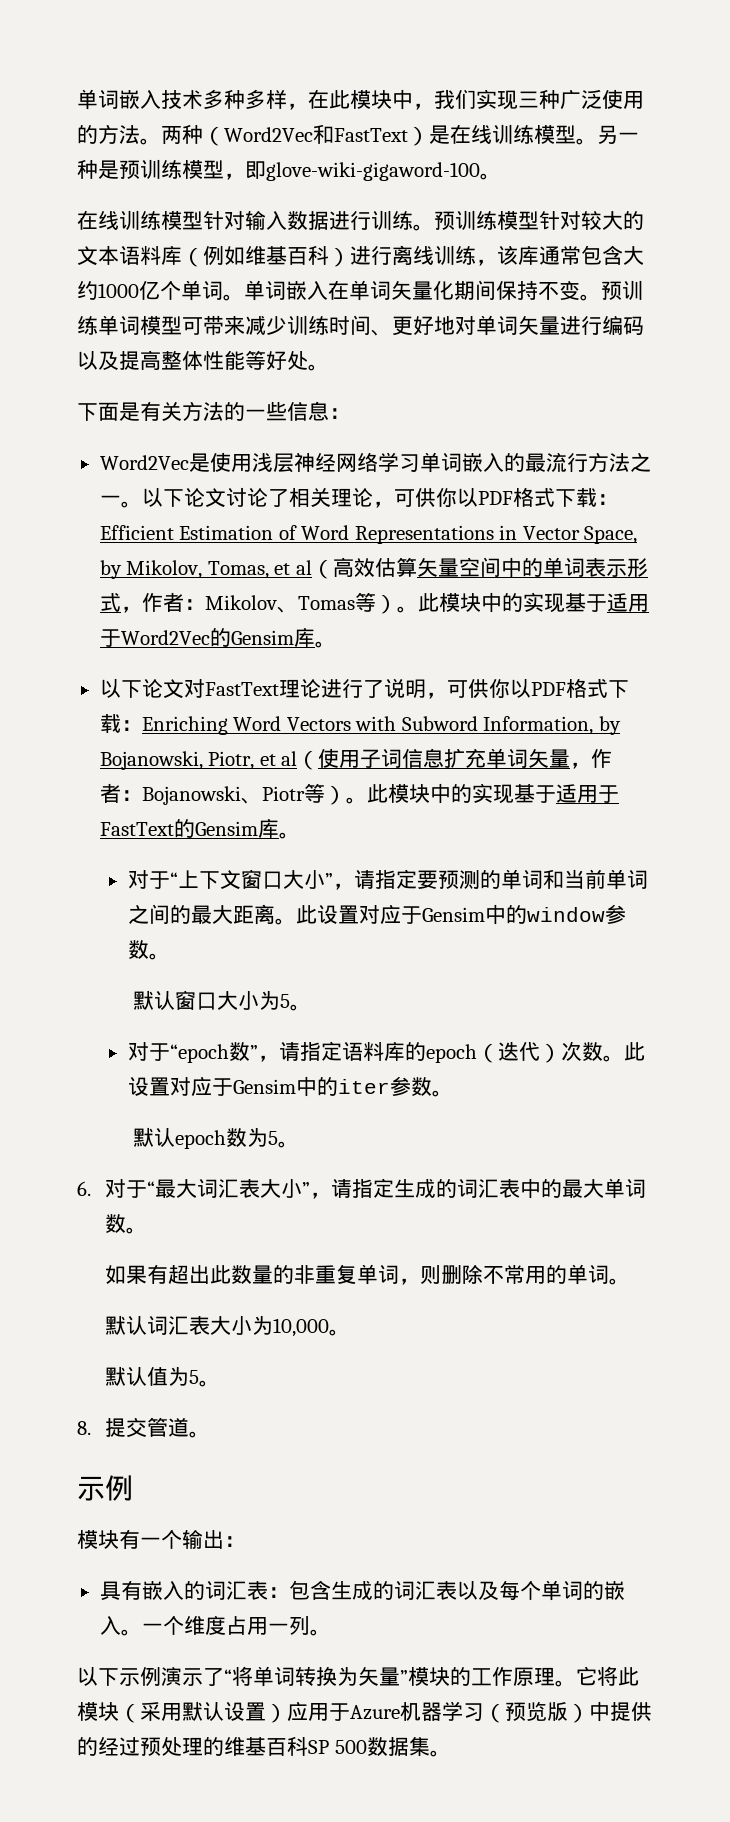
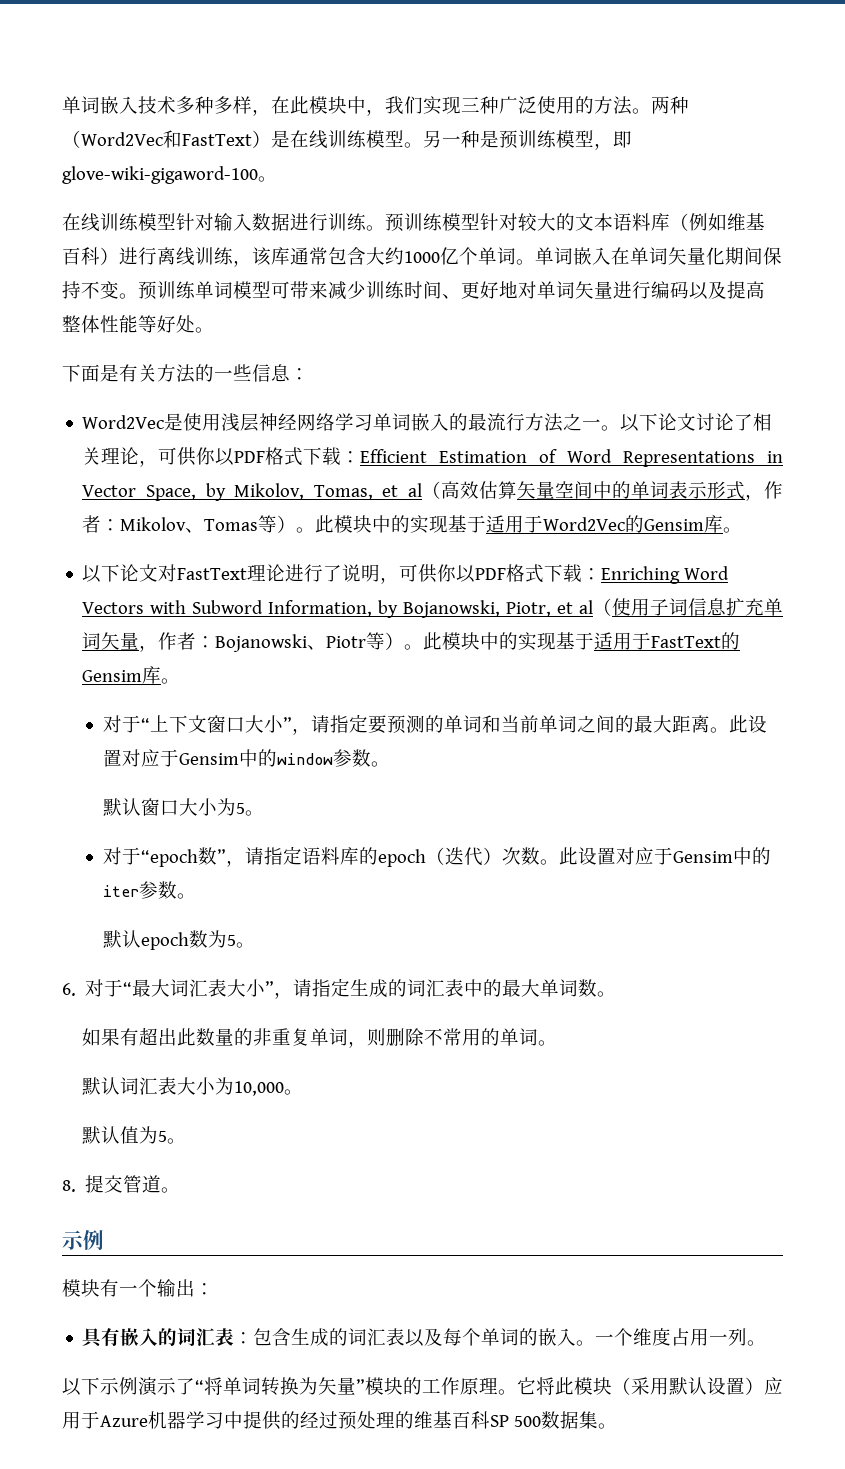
[484,1701,589,1723] （预览版） -> (224, 1420) none

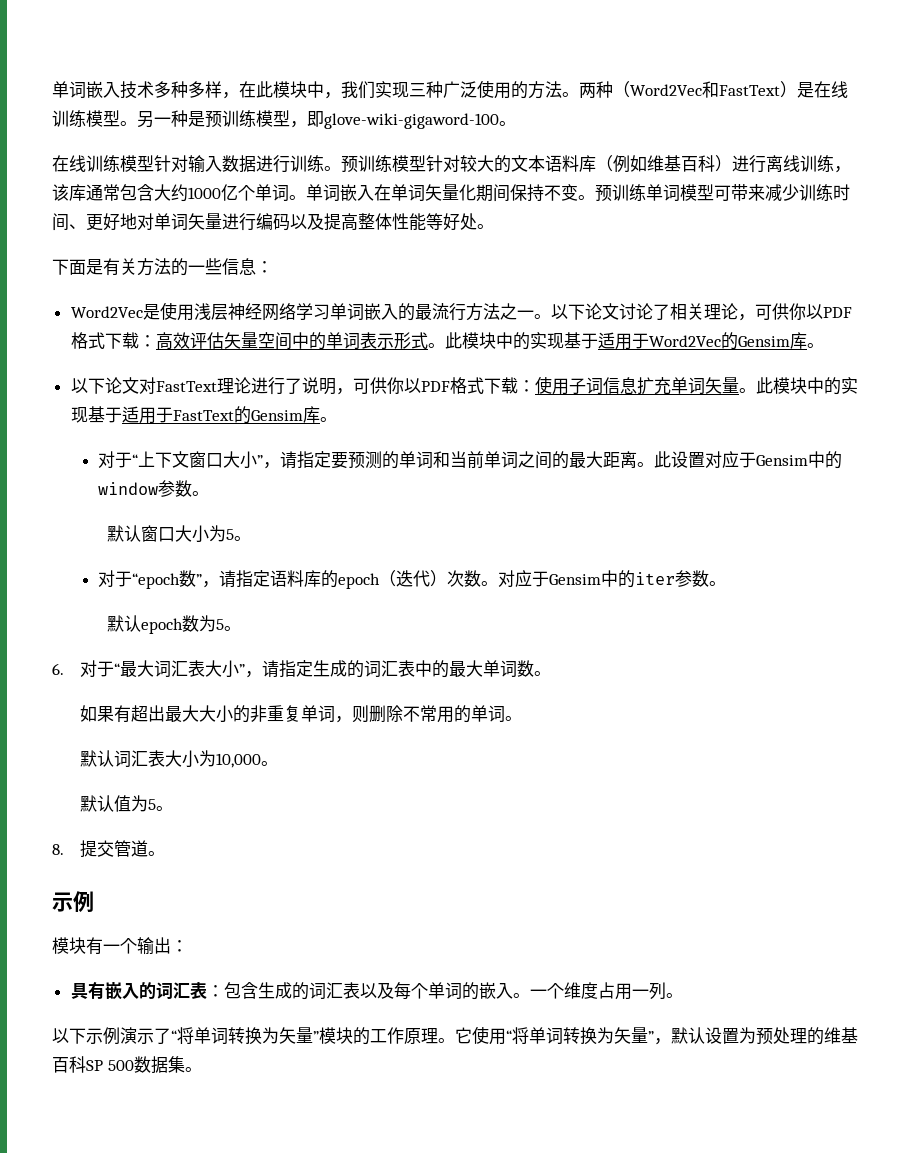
[360,449,783,467] [82,481,517,501] Efficient Estimation of Word Representations in Vector Space, by Mikolov, Tomas, et al（高效估算 -> [155,332,224,350] 高效评估
[745,481,783,501] [82,515,297,533] ，作者：Mikolov、Tomas等） -> (428, 340) none
[601,566,730,584] [82,598,612,618] Enriching Word Vectors with Subword Information, by Bojanowski, Piotr, et al（ -> (535, 386) none
[139,632,405,652] ，作者：Bojanowski、Piotr等） -> (739, 385) none
[558,847,616,865] 此设置 -> (499, 583) none
[177,1028,235,1046] 此数量 -> [164,705,233,723] 最大大小
[536,1377,783,1395] [62,1411,338,1430] 将此模块（采用默认设置）应用于Azure机器学习中提供的经过 -> [472,1026,756,1045] 使用“将单词转换为矢量”，默认设置为

